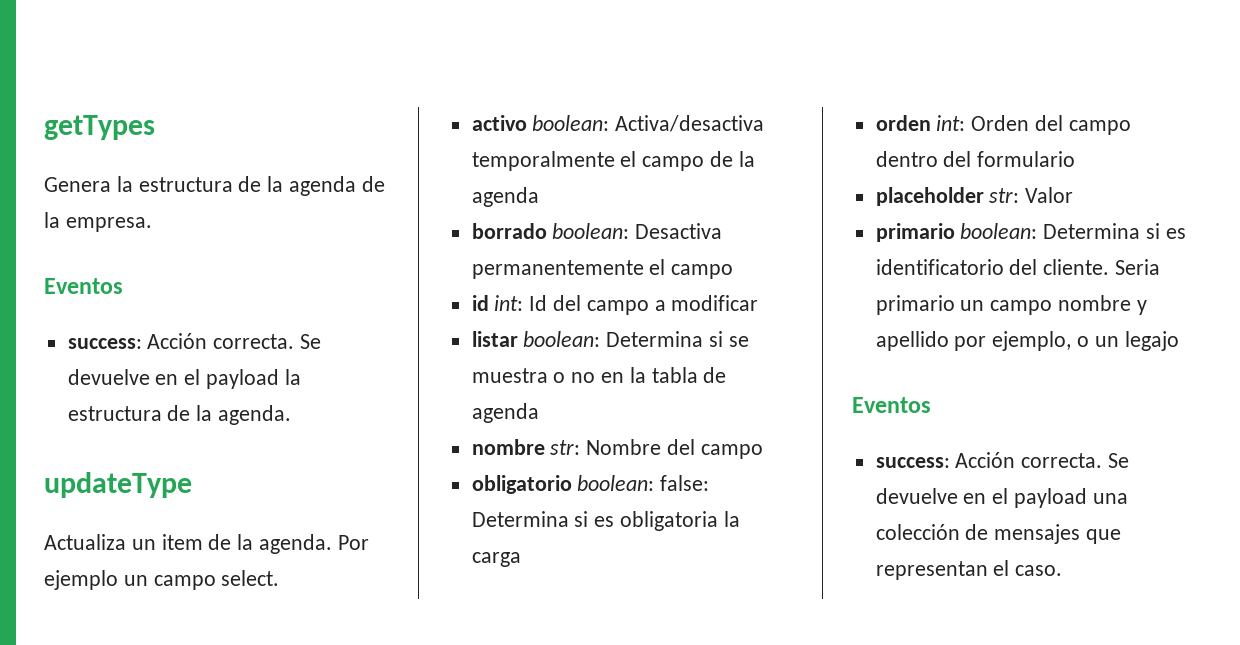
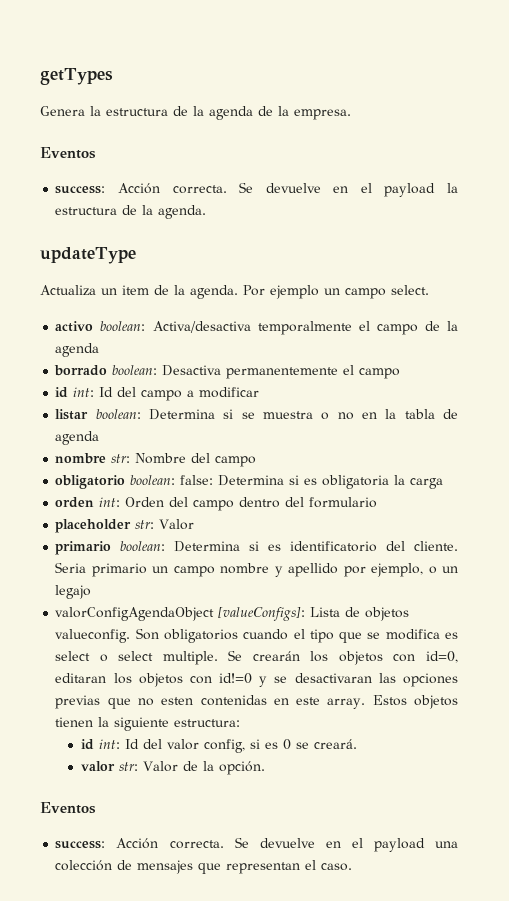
(1179, 341) none -> [55,607,410,621] [55,628,458,643] [55,650,459,665] [55,673,459,687] [55,695,458,709] [55,717,241,731] [81,739,358,753] [81,761,266,775] // valorConfigAgendaObject [valueConfigs]: Lista de objetos valueconfig. Son obligatorios cuando el tipo que se modifica es select o select multiple. Se crearán los objetos con id=0, editaran los objetos con id!=0 y se desactivaran las opciones previas que no esten contenidas en este array. Estos objetos tienen la siguiente estructura: // id int: Id del valor config, si es 0 se creará. // valor str: Valor de la opción.

